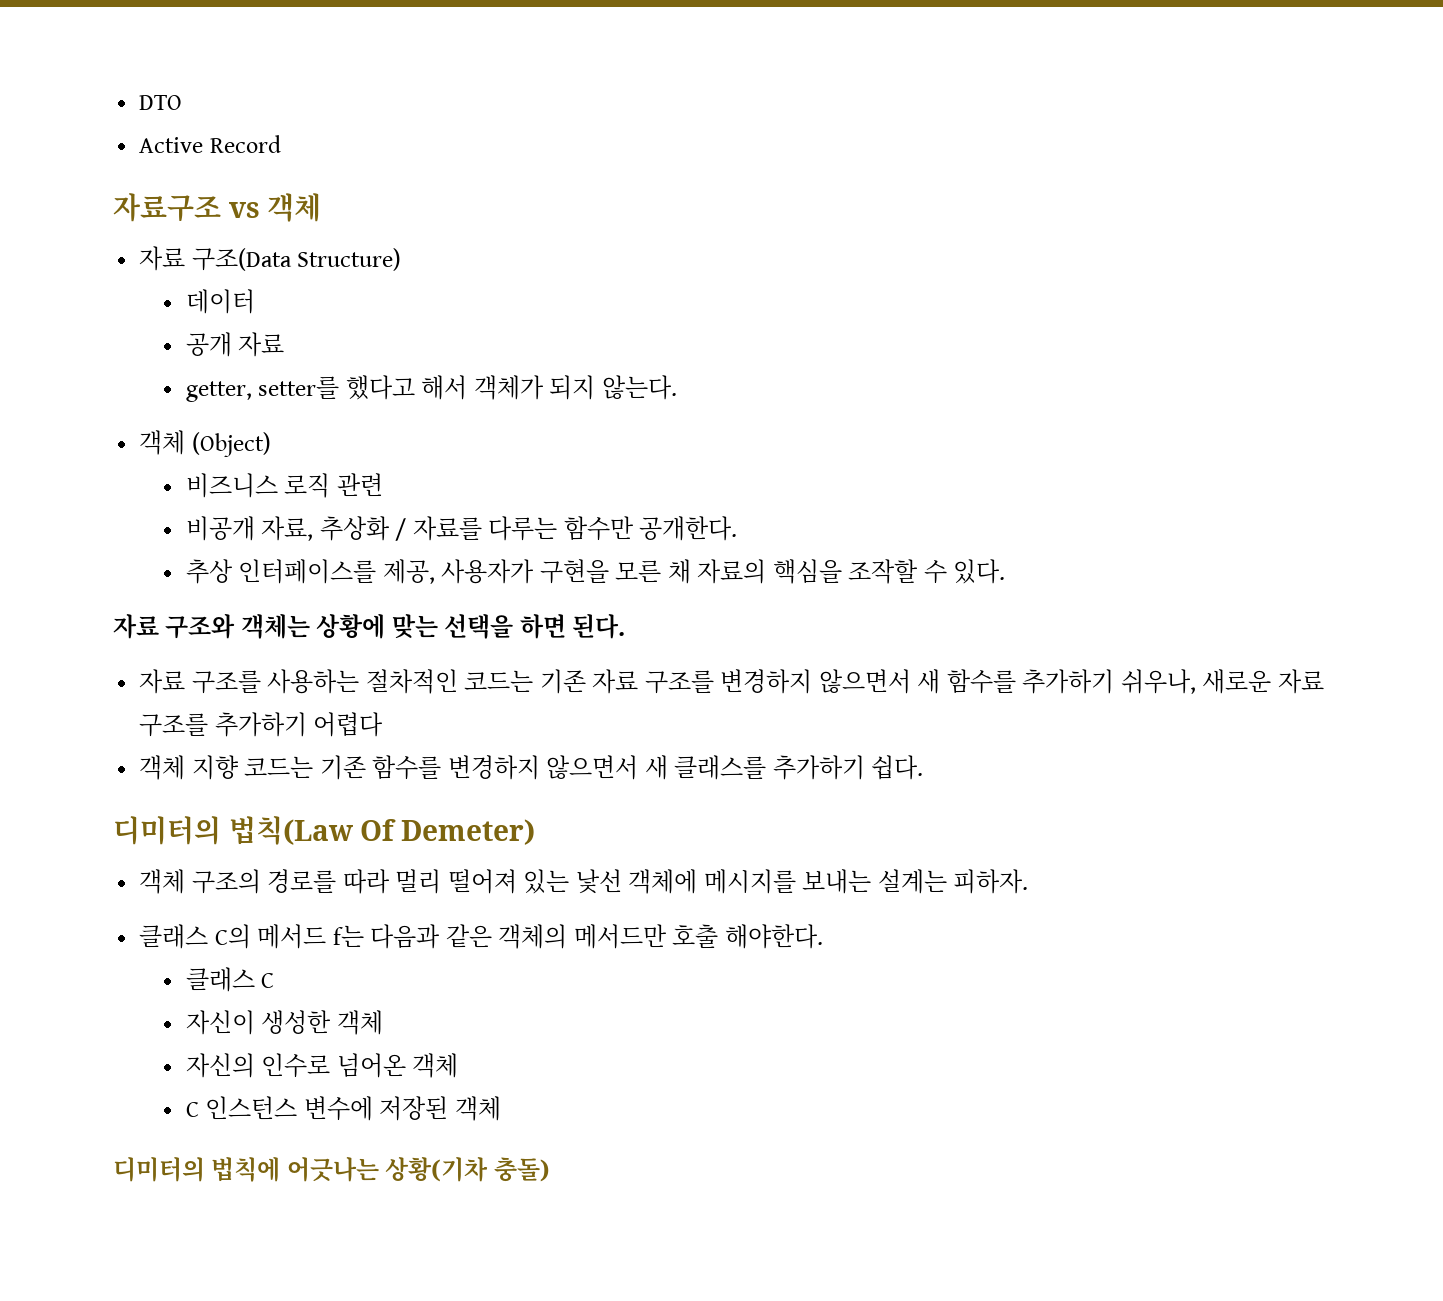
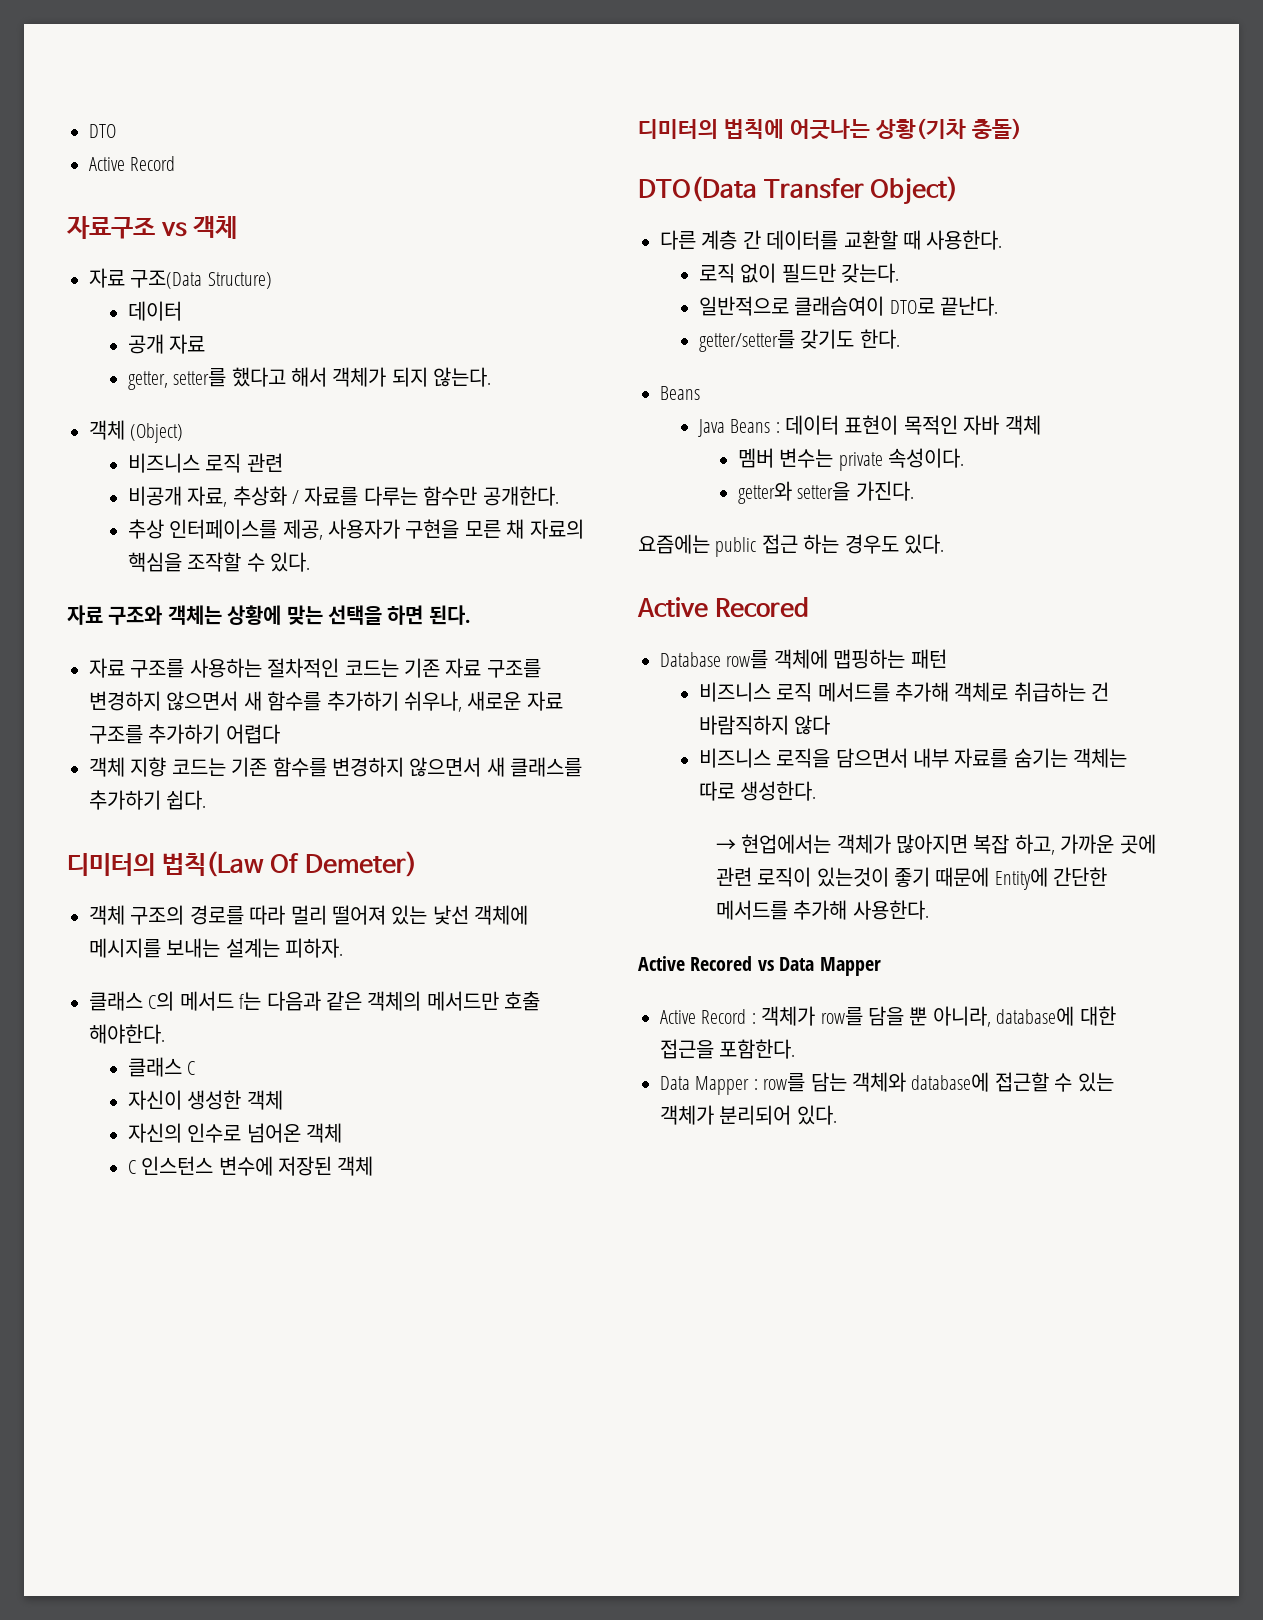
(550, 1169) none -> [638,176,959,205] [660,230,1003,250] [698,263,900,283] [698,296,999,316] [698,329,900,352] [660,386,700,400] [697,415,1041,437] [737,448,964,471] [737,481,914,504] [638,534,944,557] [637,597,809,618] [660,649,947,669] [698,682,1110,702] [698,715,831,735] [698,748,1128,768] [698,781,817,801] [715,834,1156,855] [715,867,1108,890] [715,900,929,920] [638,956,881,976] [660,1006,1116,1027] [660,1039,796,1059] [660,1072,1114,1095] [660,1105,837,1125] // DTO(Data Transfer Object) // 다른 계층 간 데이터를 교환할 때 사용한다. // 로직 없이 필드만 갖는다. // 일반적으로 클래슴여이 DTO로 끝난다. // getter/setter를 갖기도 한다. // Beans // Java Beans : 데이터 표현이 목적인 자바 객체 // 멤버 변수는 private 속성이다. // getter와 setter을 가진다. // 요즘에는 public 접근 하는 경우도 있다. // Active Recored // Database row를 객체에 맵핑하는 패턴 // 비즈니스 로직 메서드를 추가해 객체로 취급하는 건 바람직하지 않다 // 비즈니스 로직을 담으면서 내부 자료를 숨기는 객체는 따로 생성한다. // → 현업에서는 객체가 많아지면 복잡 하고, 가까운 곳에 관련 로직이 있는것이 좋기 때문에 Entity에 간단한 메서드를 추가해 사용한다. // Active Recored vs Data Mapper // Active Record : 객체가 row를 담을 뿐 아니라, database에 대한 접근을 포함한다. // Data Mapper : row를 담는 객체와 database에 접근할 수 있는 객체가 분리되어 있다.

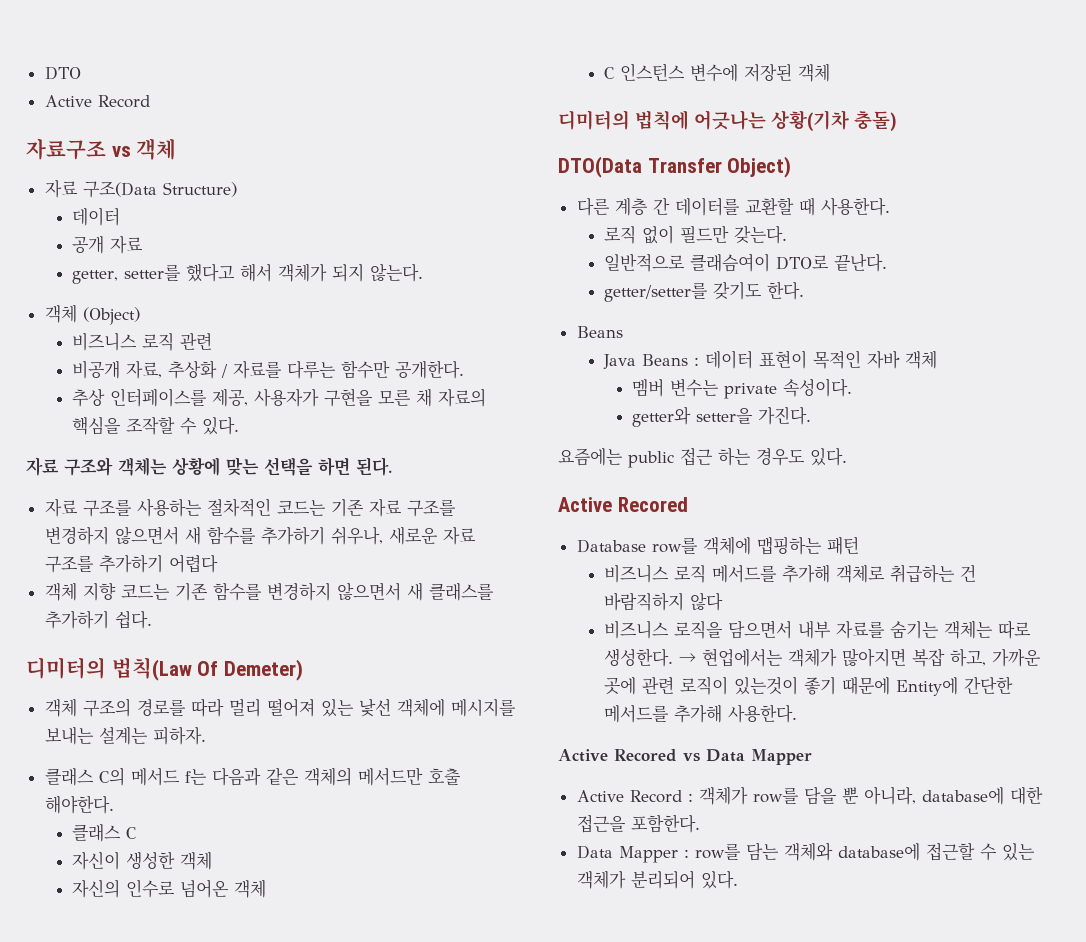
(817, 791) // -> (674, 657) none

